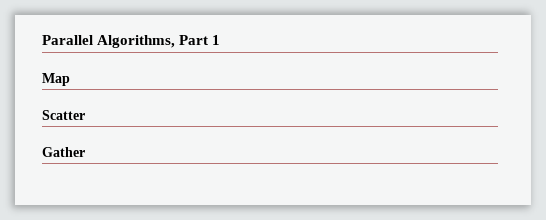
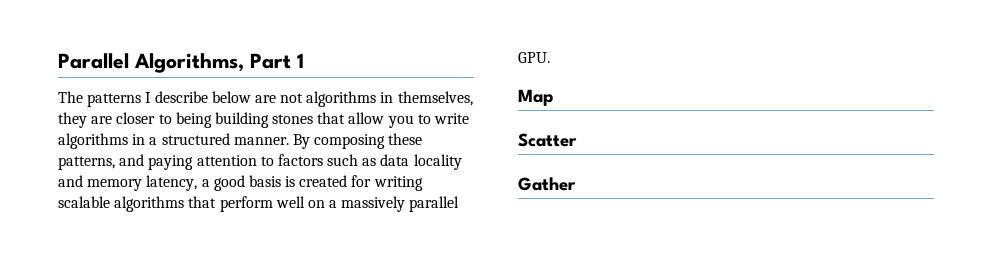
(221, 40) none -> [58,91,473,107] [58,112,470,128] [58,133,423,149] [58,154,462,170] [58,175,423,191] [58,196,460,212] [518,52,550,63] // The patterns I describe below are not algorithms in themselves, they are closer to being building stones that allow you to write algorithms in a structured manner. By composing these patterns, and paying attention to factors such as data locality and memory latency, a good basis is created for writing scalable algorithms that perform well on a massively parallel GPU.

